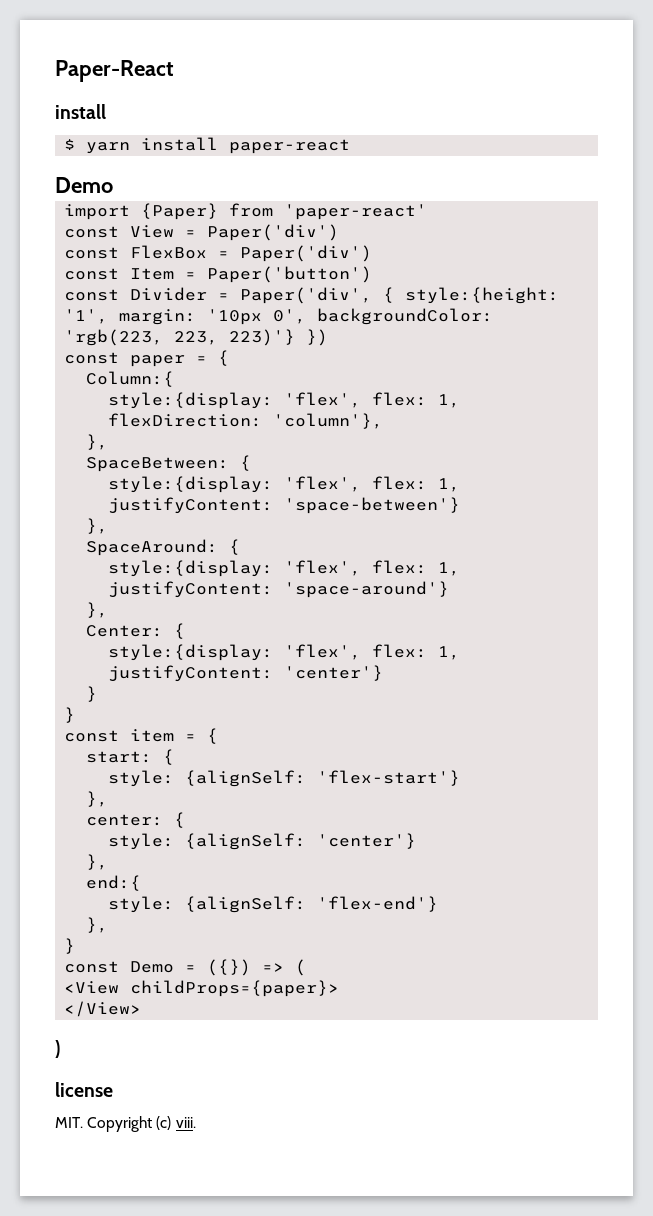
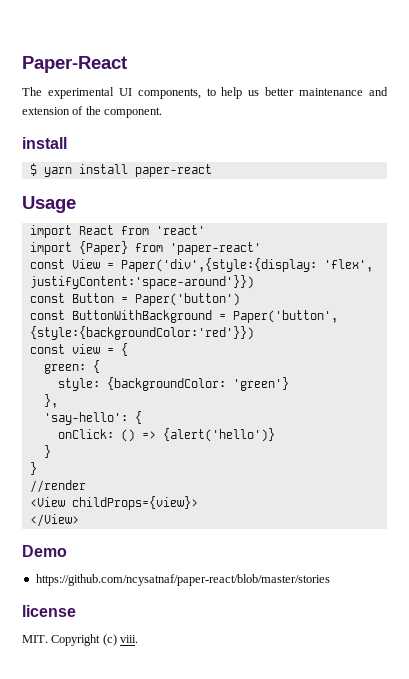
(174, 71) none -> [22,87,388,99] [22,106,163,118] // The experimental UI components, to help us better maintenance and extension of the component.
[55,177,113,193] Demo -> [22,196,76,213] [29,225,205,238] Usage // import React from 'react'
[207,224,340,241] [64,245,373,262] [64,266,373,283] [64,287,560,304] [64,308,494,325] [64,329,329,346] [64,350,230,367] [86,371,175,387] [108,392,461,409] [108,413,384,429] [86,434,109,450] [86,455,252,472] [108,476,461,493] [108,497,461,514] [86,518,109,534] [86,539,241,556] [108,560,461,577] [108,581,450,598] [86,602,109,618] [86,623,186,639] [108,644,461,661] [108,665,384,682] [86,686,98,702] [64,707,76,723] [64,728,219,744] [86,749,175,765] [108,770,461,787] [86,791,109,807] [86,812,186,828] [108,833,417,850] [86,854,109,870] [86,875,142,891] [108,896,439,913] [86,917,109,933] [64,938,76,954] [64,959,307,976] Paper('div') // const FlexBox = Paper('div') // const Item = Paper('button') // const Divider = Paper('div', { style:{height: '1', margin: '10px 0', backgroundColor: 'rgb(223, 223, 223)'} }) // const paper = { // Column:{ // style:{display: 'flex', flex: 1, flexDirection: 'column'}, // }, // SpaceBetween: { // style:{display: 'flex', flex: 1, justifyContent: 'space-between'} // }, // SpaceAround: { // style:{display: 'flex', flex: 1, justifyContent: 'space-around'} // }, // Center: { // style:{display: 'flex', flex: 1, justifyContent: 'center'} // } // } // const item = { // start: { // style: {alignSelf: 'flex-start'} // }, // center: { // style: {alignSelf: 'center'} // }, // end:{ // style: {alignSelf: 'flex-end'} // }, // } // const Demo = ({}) => ( -> [120,258,373,272] [29,275,254,289] [29,293,240,306] [29,310,338,323] [29,326,254,340] [29,343,128,356] [43,360,100,374] [57,377,289,391] [43,394,58,408] [43,411,142,425] [57,428,275,442] [43,445,51,458] [29,462,37,475] [29,480,86,493] Paper('div',{style:{display: 'flex', justifyContent:'space-around'}}) // const Button = Paper('button') // const ButtonWithBackground = Paper('button', {style:{backgroundColor:'red'}}) // const view = { // green: { // style: {backgroundColor: 'green'} // }, // 'say-hello': { // onClick: () => {alert('hello')} // } // } // //render
[130,980,340,997] childProps={paper}> -> [71,496,198,510] childProps={view}>
[55,1040,60,1058] ) -> [22,545,67,557] [35,574,330,586] Demo // https://github.com/ncysatnaf/paper-react/blob/master/stories

